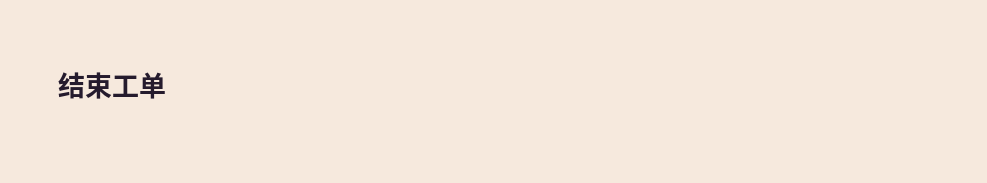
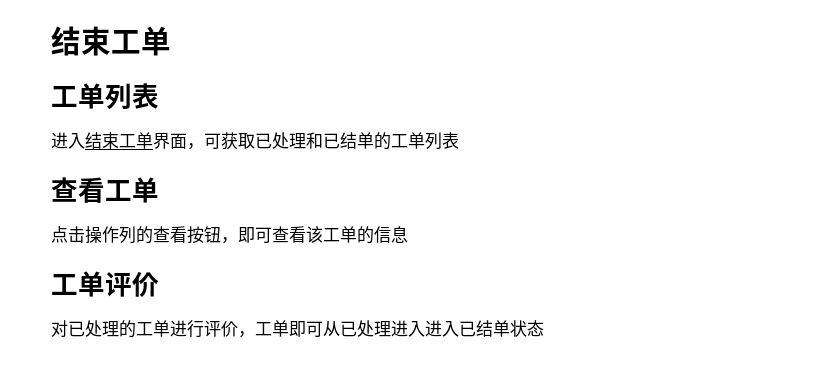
[58,72,166,99] 结束工单 -> [51,26,171,56] [51,83,159,110] [51,132,459,150] [51,177,159,203] [51,226,408,244] [51,271,159,297] [51,320,544,338] 结束工单 // 工单列表 // 进入结束工单界面，可获取已处理和已结单的工单列表 // 查看工单 // 点击操作列的查看按钮，即可查看该工单的信息 // 工单评价 // 对已处理的工单进行评价，工单即可从已处理进入进入已结单状态

